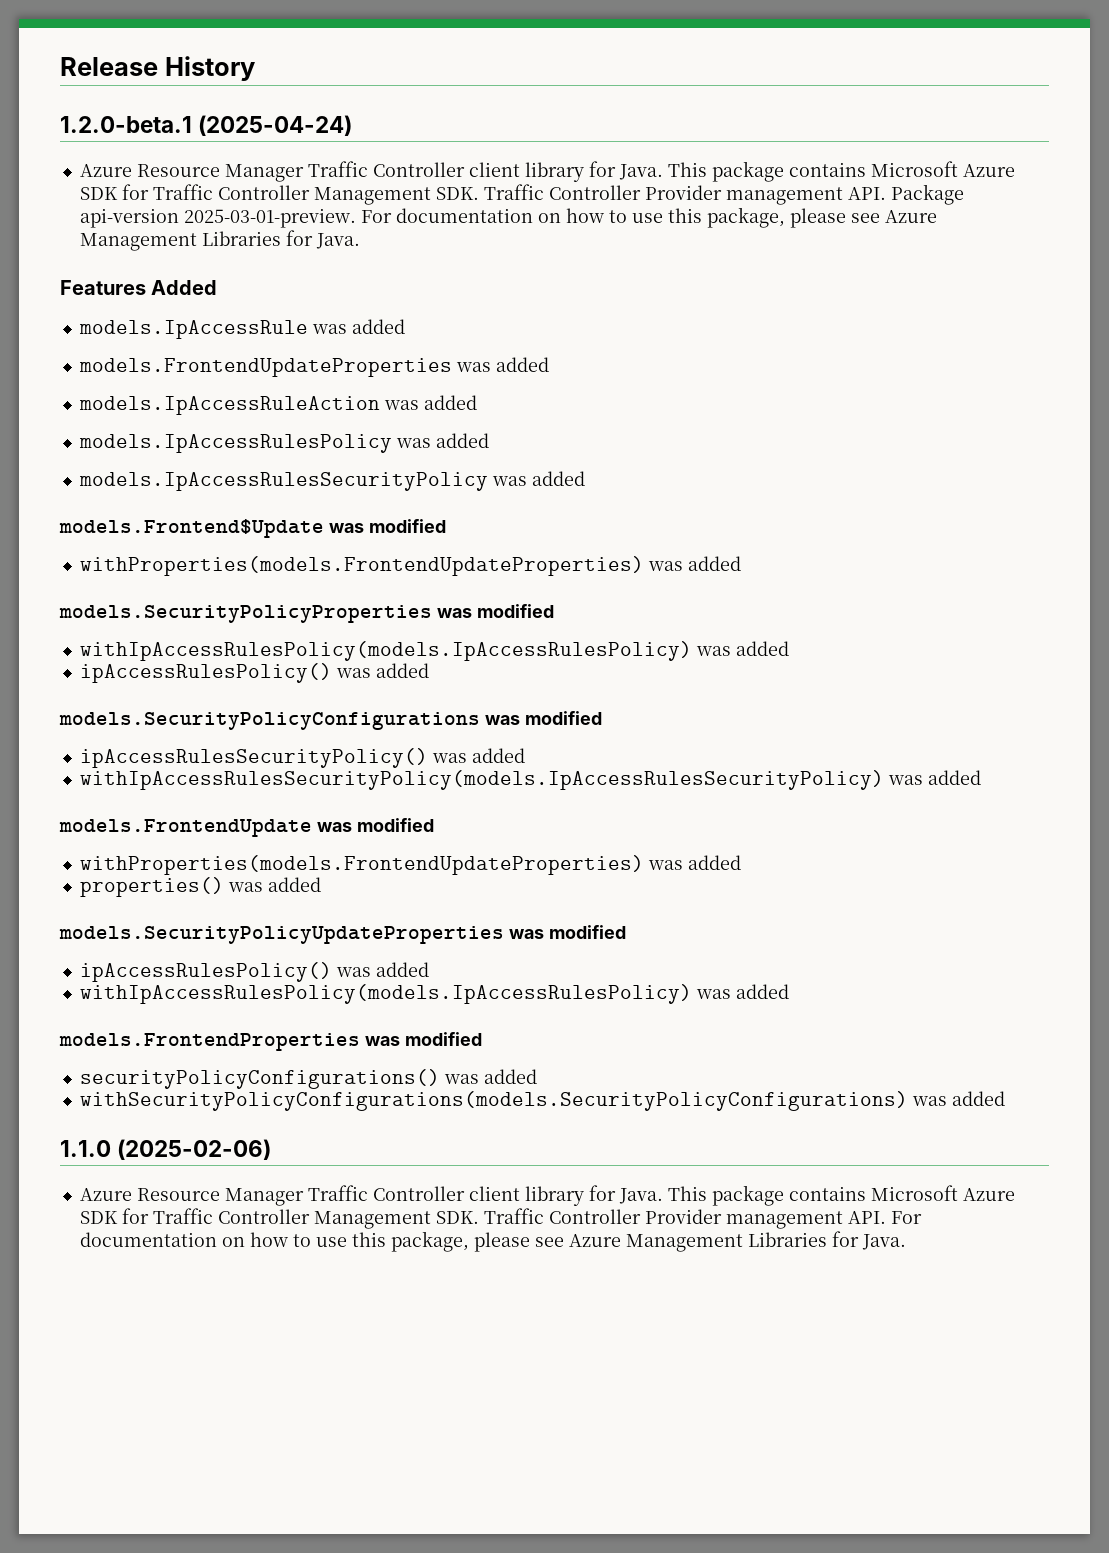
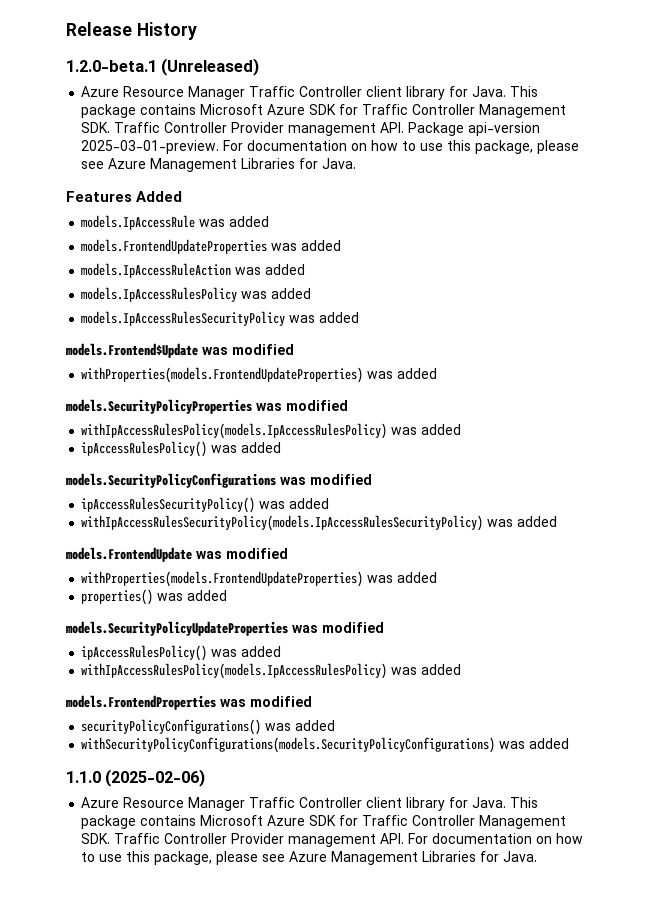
[198,115,353,136] (2025-04-24) -> [161,58,260,76] (Unreleased)

